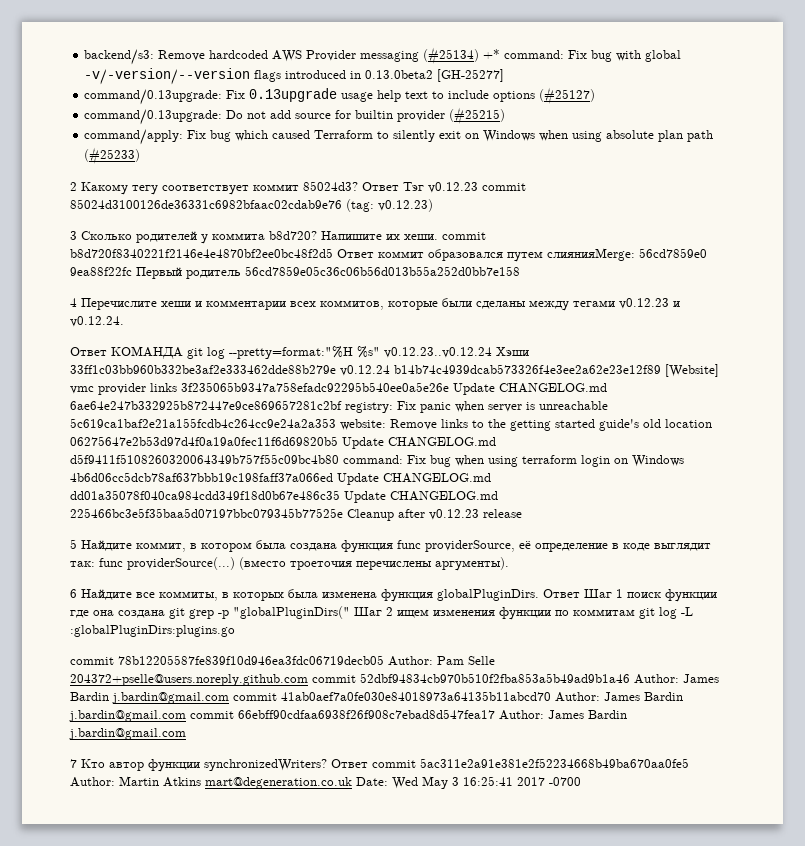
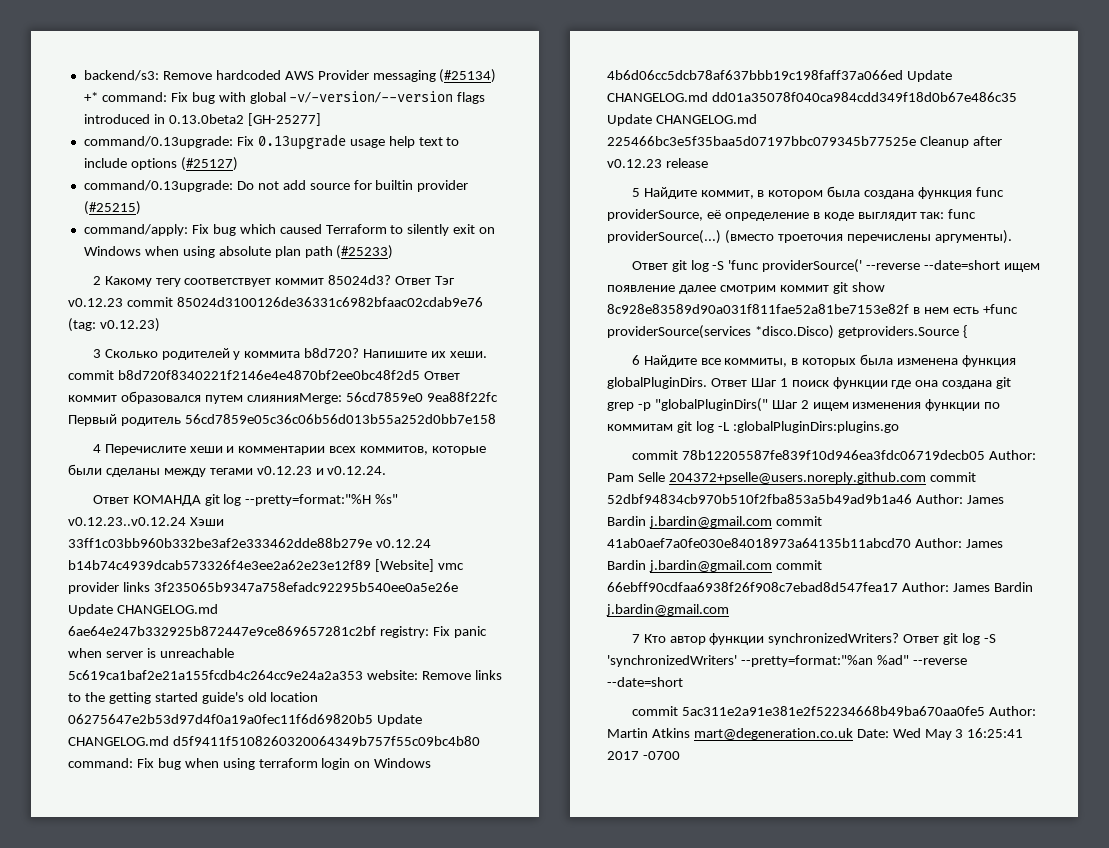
(509, 564) none -> [631,259,1041,273] [607,282,885,294] [607,304,1018,314] [607,325,968,339] // Ответ git log -S 'func providerSource(' --reverse --date=short ищем появление далее смотрим коммит git show 8c928e83589d90a031f811fae52a81be7153e82f в нем есть +func providerSource(services *disco.Disco) getproviders.Source {
(368, 763) none -> [943,633,997,645] [607,655,967,667] [607,677,683,687] git log -S 'synchronizedWriters' --pretty=format:"%an %ad" --reverse --date=short //

